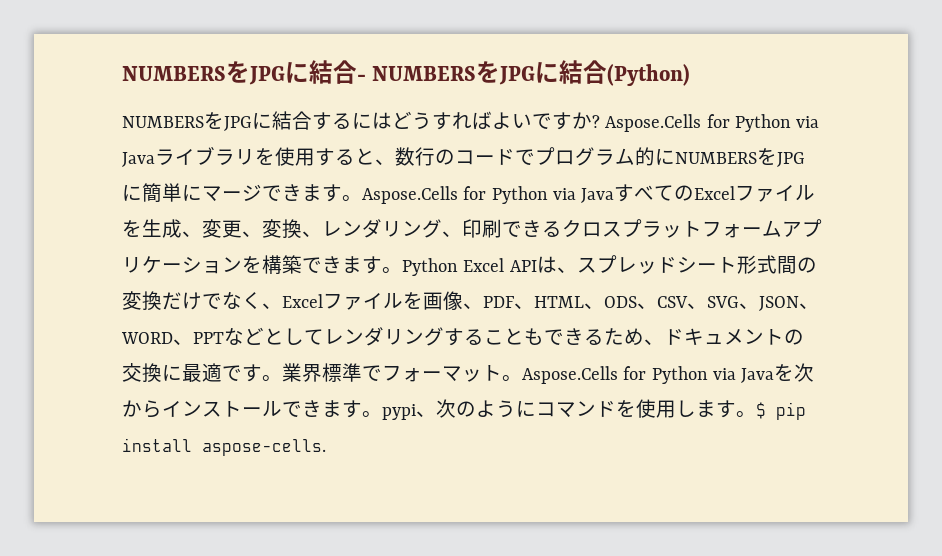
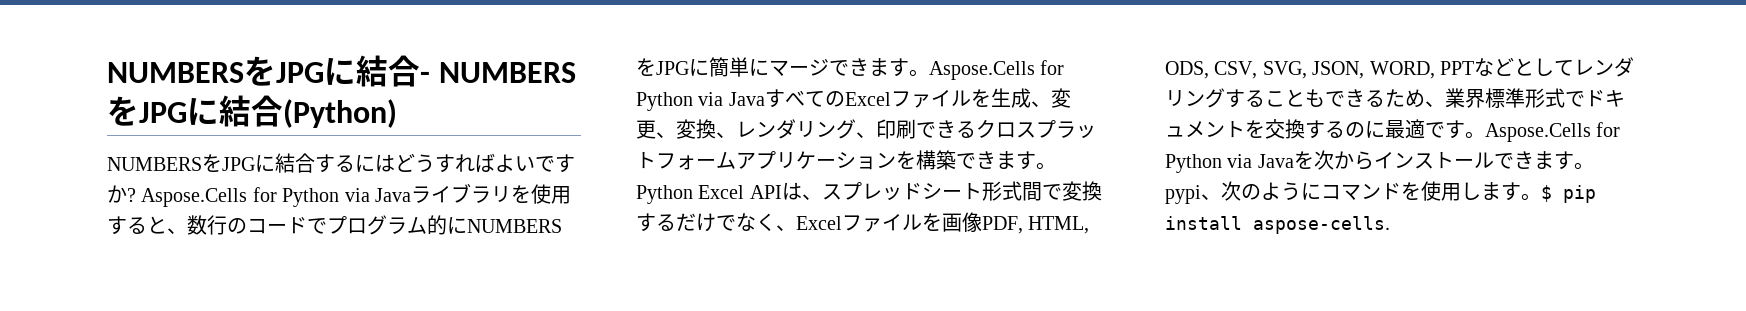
[796,257,817,273] [122,291,162,311] の変換 -> [1041,181,1102,201] [636,213,676,232] で変換する
[463,296,819,311] [121,332,193,345] 、PDF、HTML、ODS、CSV、SVG、JSON、WORD、 -> [982,216,1090,234] [1165,61,1435,79] PDF, HTML, ODS, CSV, SVG, JSON, WORD,
[664,328,804,345] [122,363,502,383] ドキュメントの交換に最適です。業界標準でフォーマット -> [1445,88,1625,108] [1165,119,1465,139] 業界標準形式でドキュメントを交換するのに最適です

